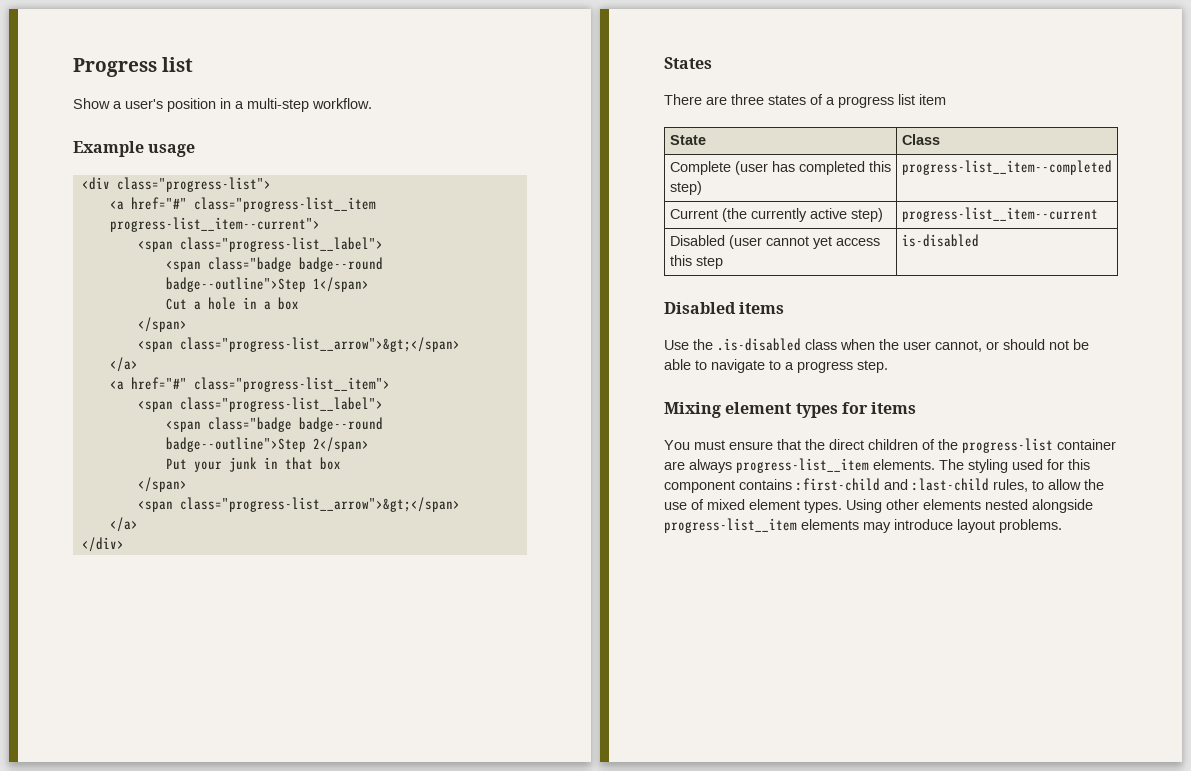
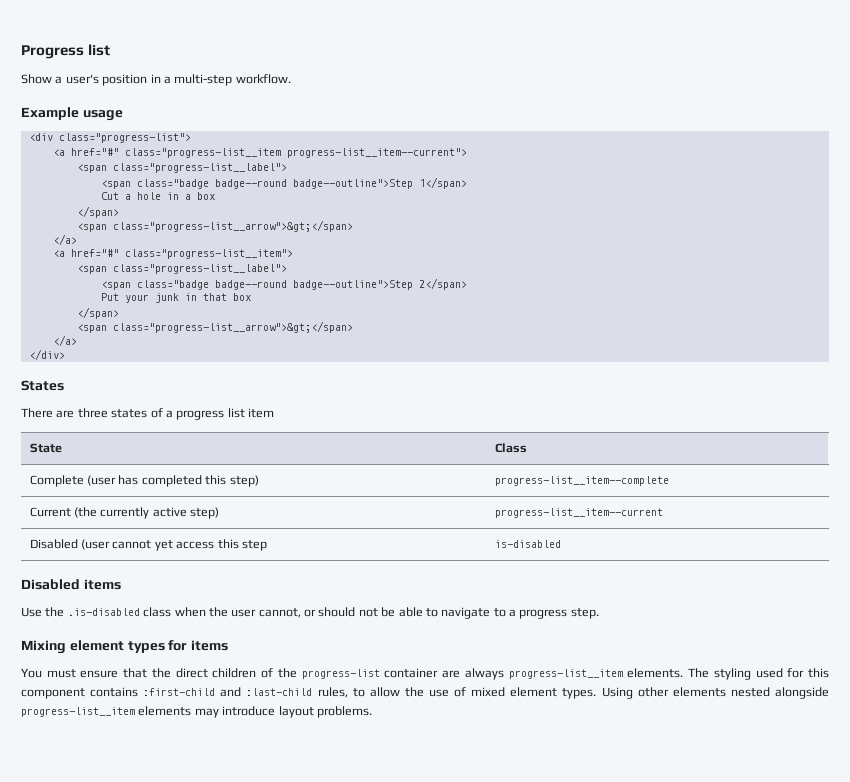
[901,160,1112,175] progress-list__item--completed -> [494,476,669,486] progress-list__item--complete

